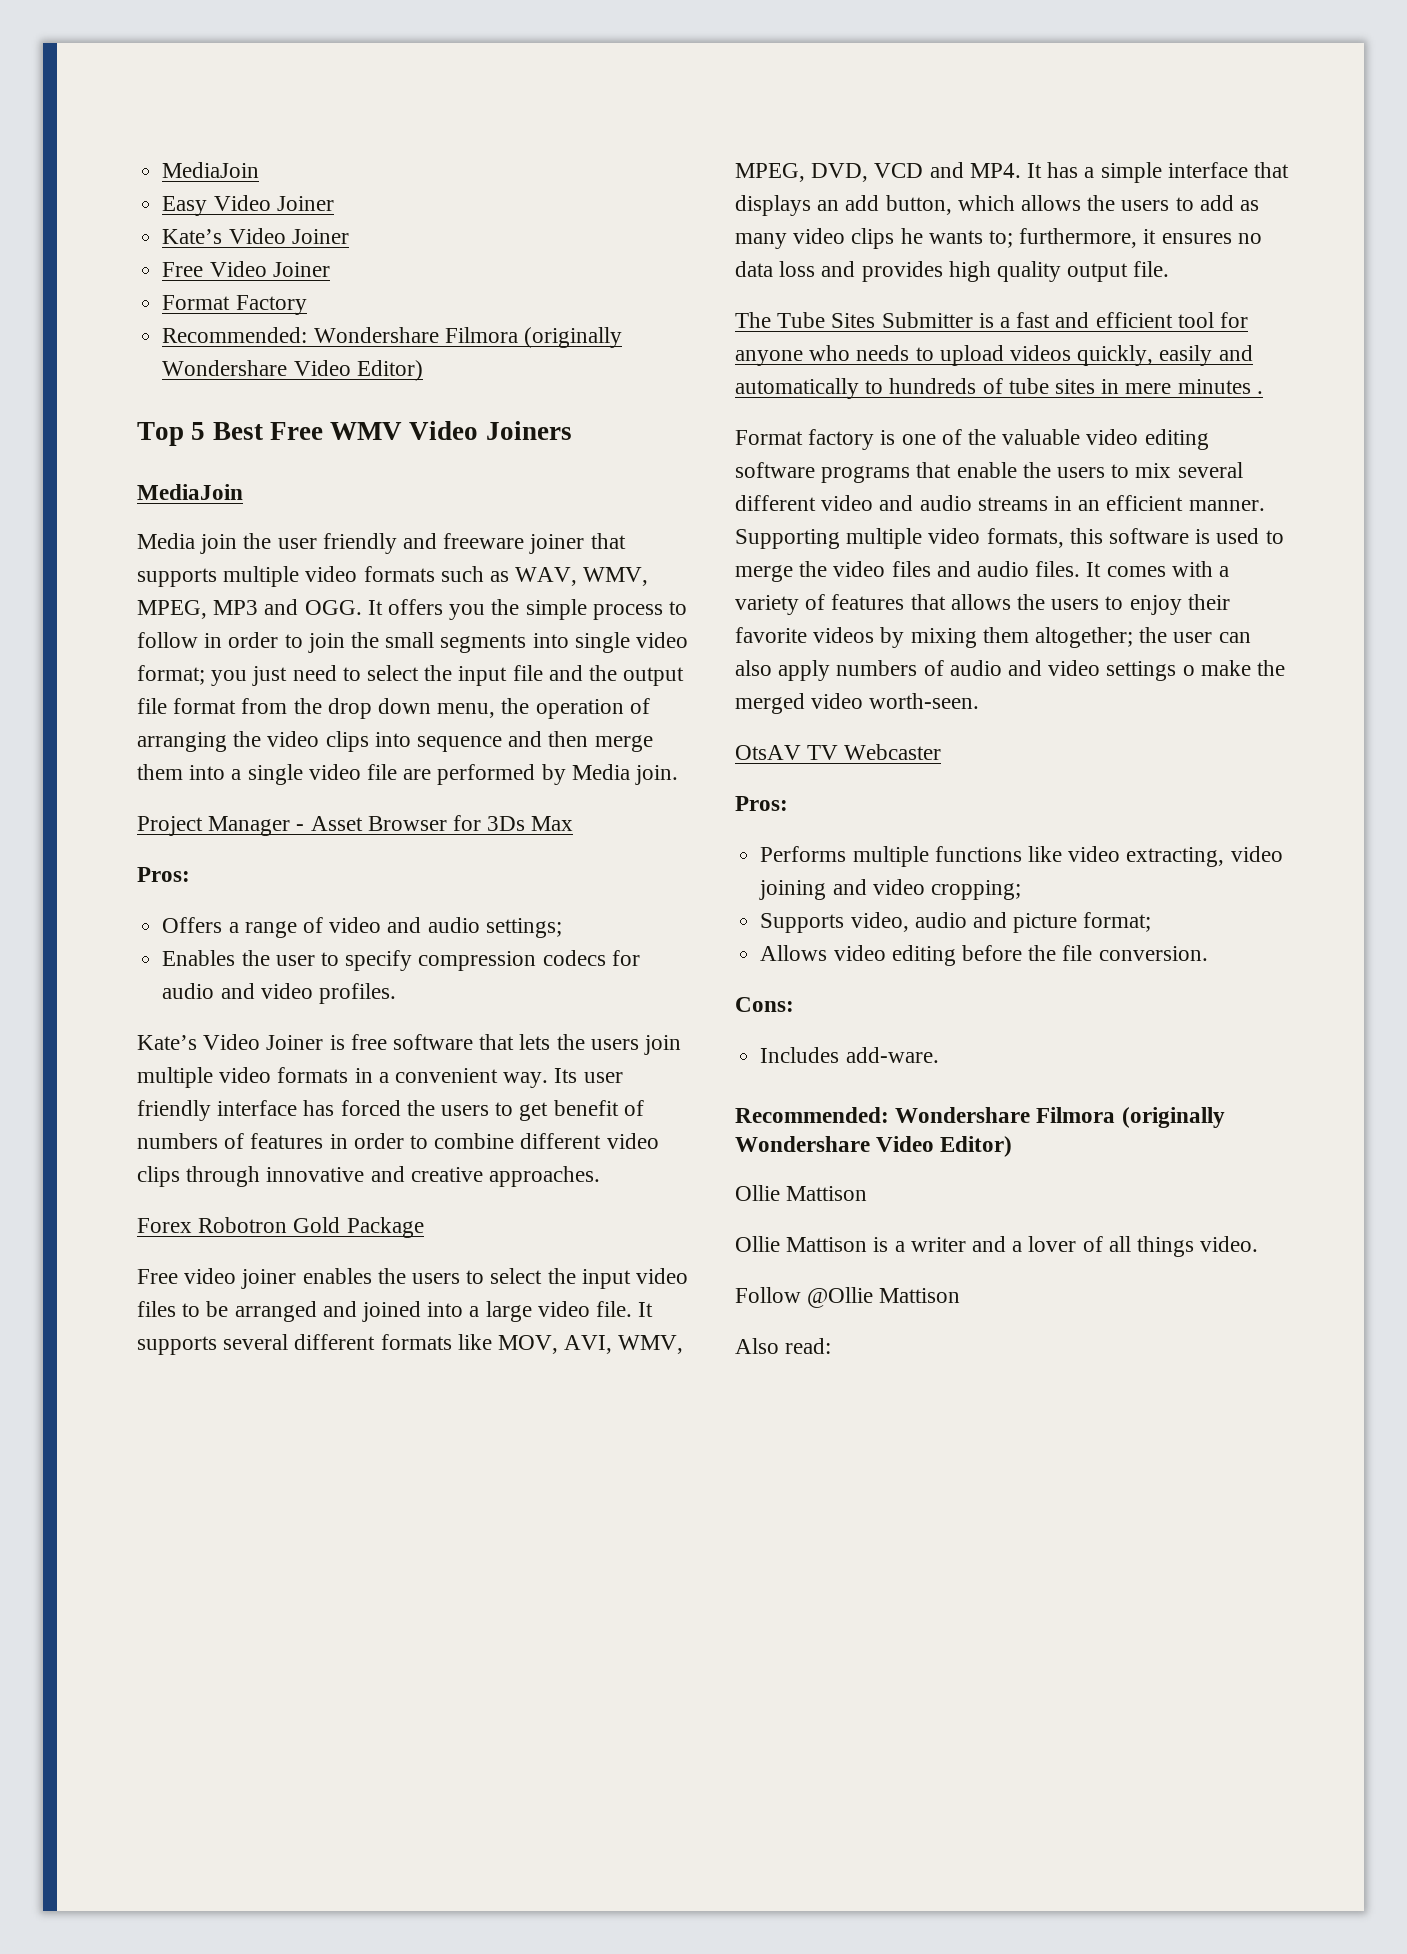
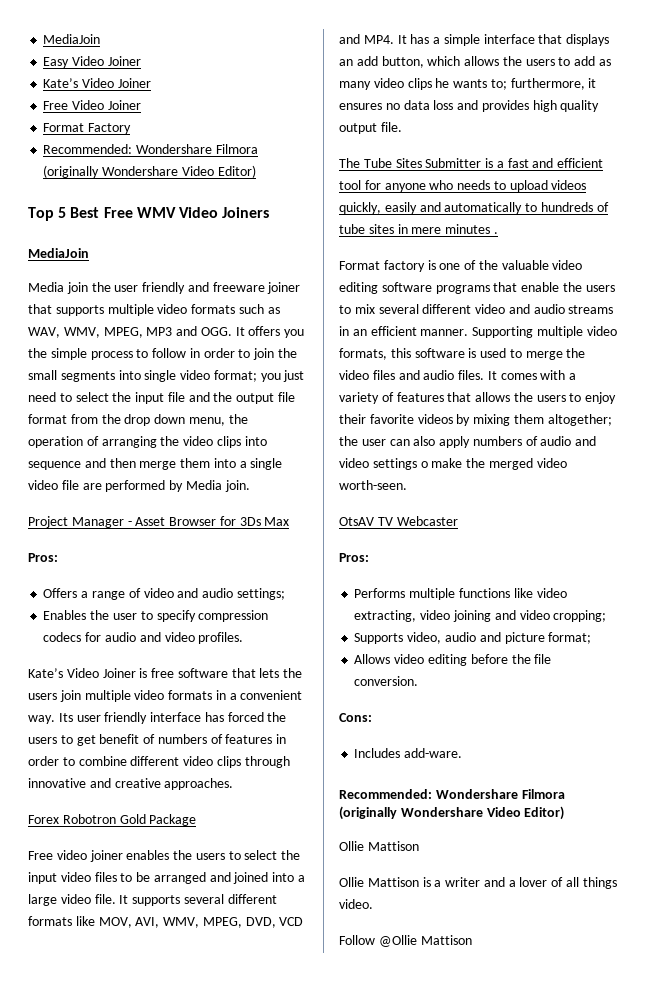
[735,1338,832,1354] // Also read: -> (472, 940) none

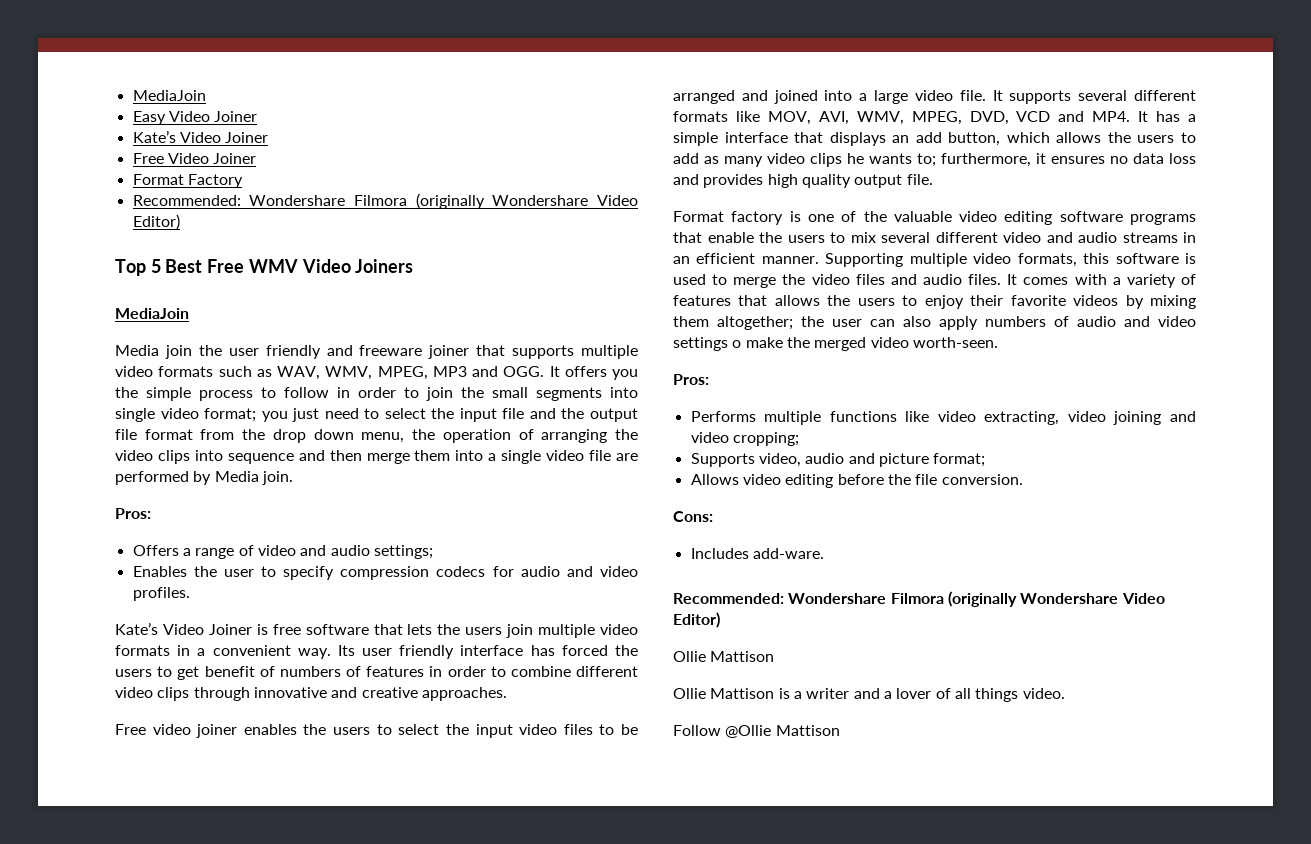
[28,516,290,528] // Project Manager - Asset Browser for 3Ds Max -> (293, 478) none
[28,814,197,826] // Forex Robotron Gold Package -> (507, 694) none
[339,158,604,168] [339,180,587,192] [339,202,609,214] [339,224,498,234] // The Tube Sites Submitter is a fast and efficient tool for anyone who needs to upload videos quickly, easily and automatically to hundreds of tube sites in mere minutes . -> (933, 179) none
[339,516,458,526] // OtsAV TV Webcaster -> (998, 342) none

